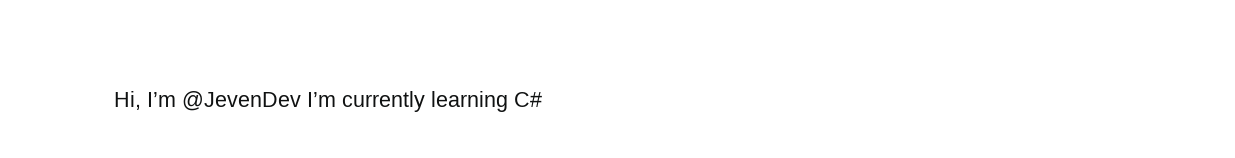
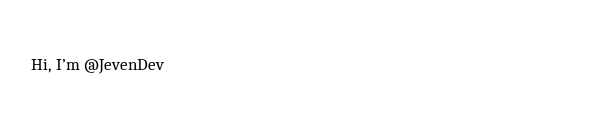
[307,91,542,112] I’m currently learning C# -> (166, 66) none

